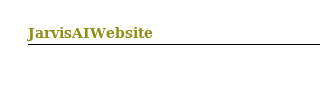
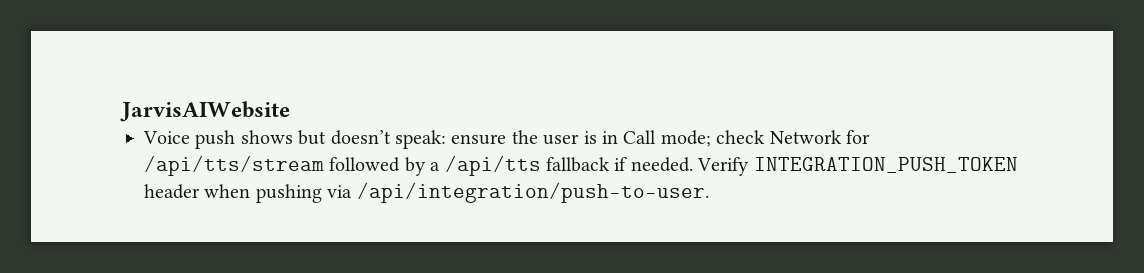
(153, 34) none -> [143,130,870,149] [144,155,1018,176] [144,182,709,203] // Voice push shows but doesn’t speak: ensure the user is in Call mode; check Network for /api/tts/stream followed by a /api/tts fallback if needed. Verify INTEGRATION_PUSH_TOKEN header when pushing via /api/integration/push-to-user.

